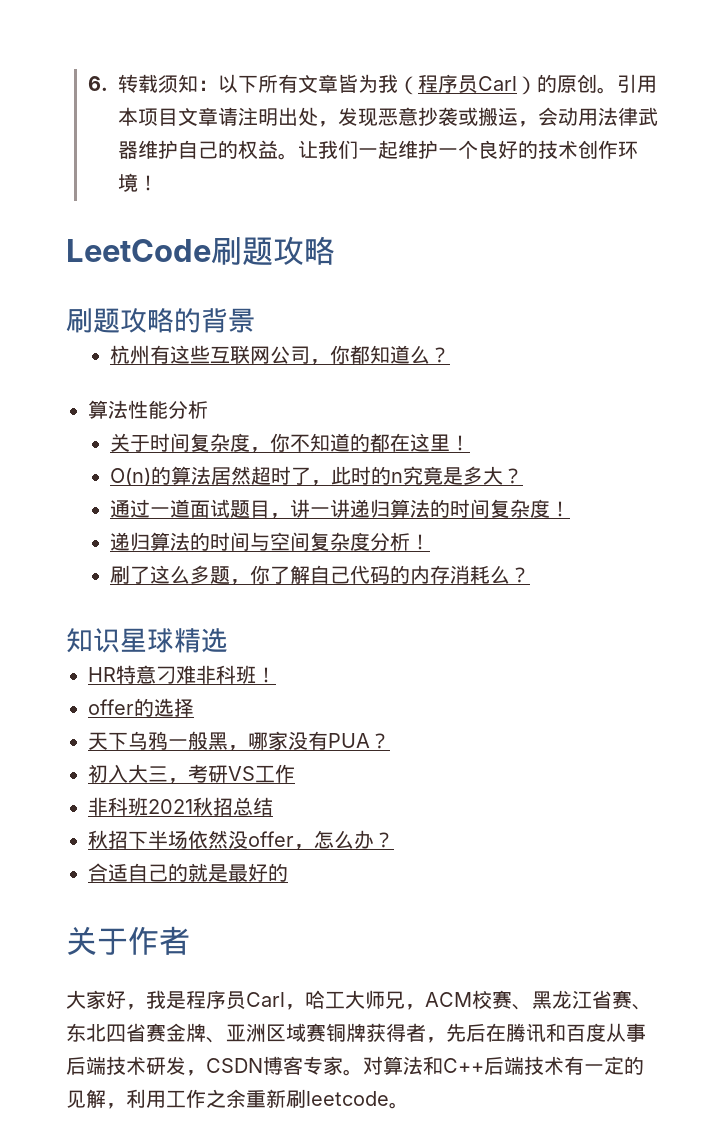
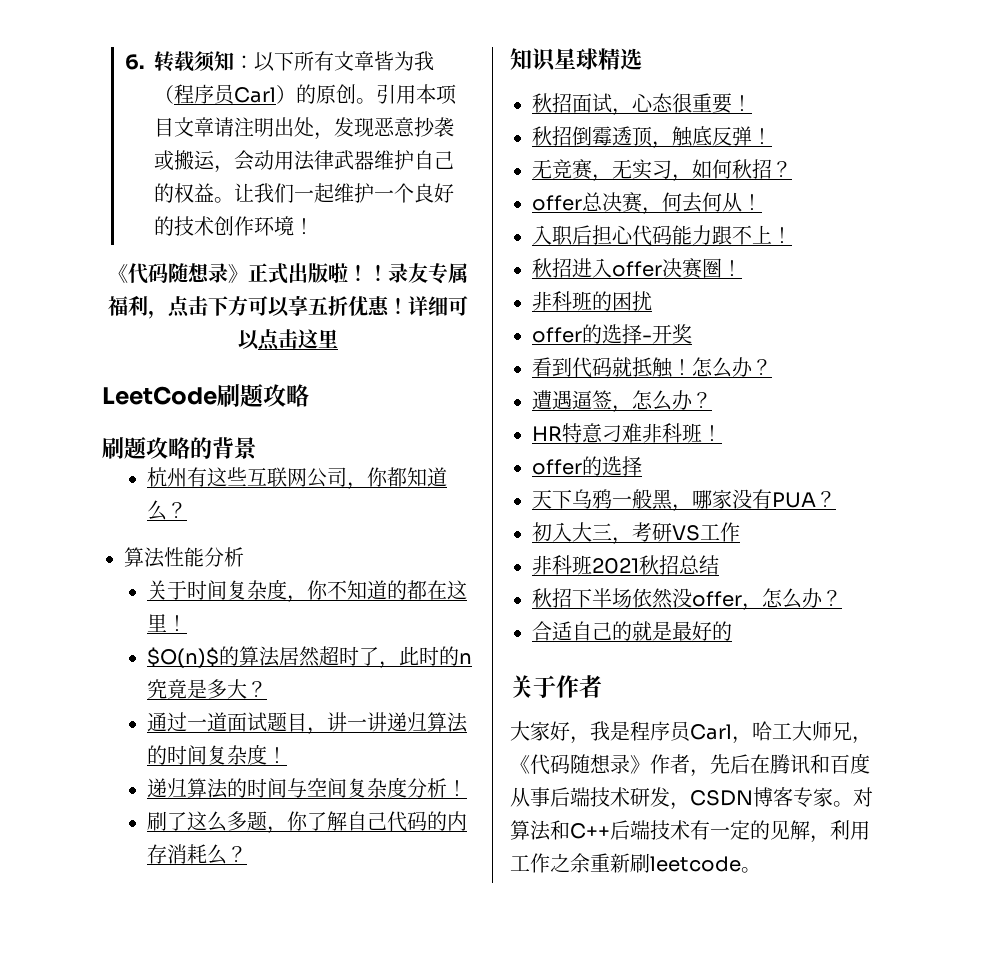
(159, 183) none -> [107,262,468,284] [107,295,468,319] [237,329,338,351] // 《代码随想录》正式出版啦！！录友专属福利，点击下方可以享五折优惠！详细可以点击这里
[110,467,152,486] O(n) -> [147,647,220,668] $O(n)$
(228, 640) none -> [532,93,752,116] [532,126,772,149] [532,159,792,182] [532,192,762,215] [532,225,792,246] [532,258,742,279] [532,291,652,311] [532,324,692,344] [532,357,772,378] [532,390,712,413] // 秋招面试，心态很重要！ // 秋招倒霉透顶，触底反弹！ // 无竞赛，无实习，如何秋招？ // offer总决赛，何去何从！ // 入职后担心代码能力跟不上！ // 秋招进入offer决赛圈！ // 非科班的困扰 // offer的选择-开奖 // 看到代码就抵触！怎么办？ // 遭遇逼签，怎么办？
[425,990,652,1010] [66,1023,406,1043] ACM校赛、黑龙江省赛、东北四省赛金牌、亚洲区域赛铜牌获得 -> [510,754,670,775] 《代码随想录》作

